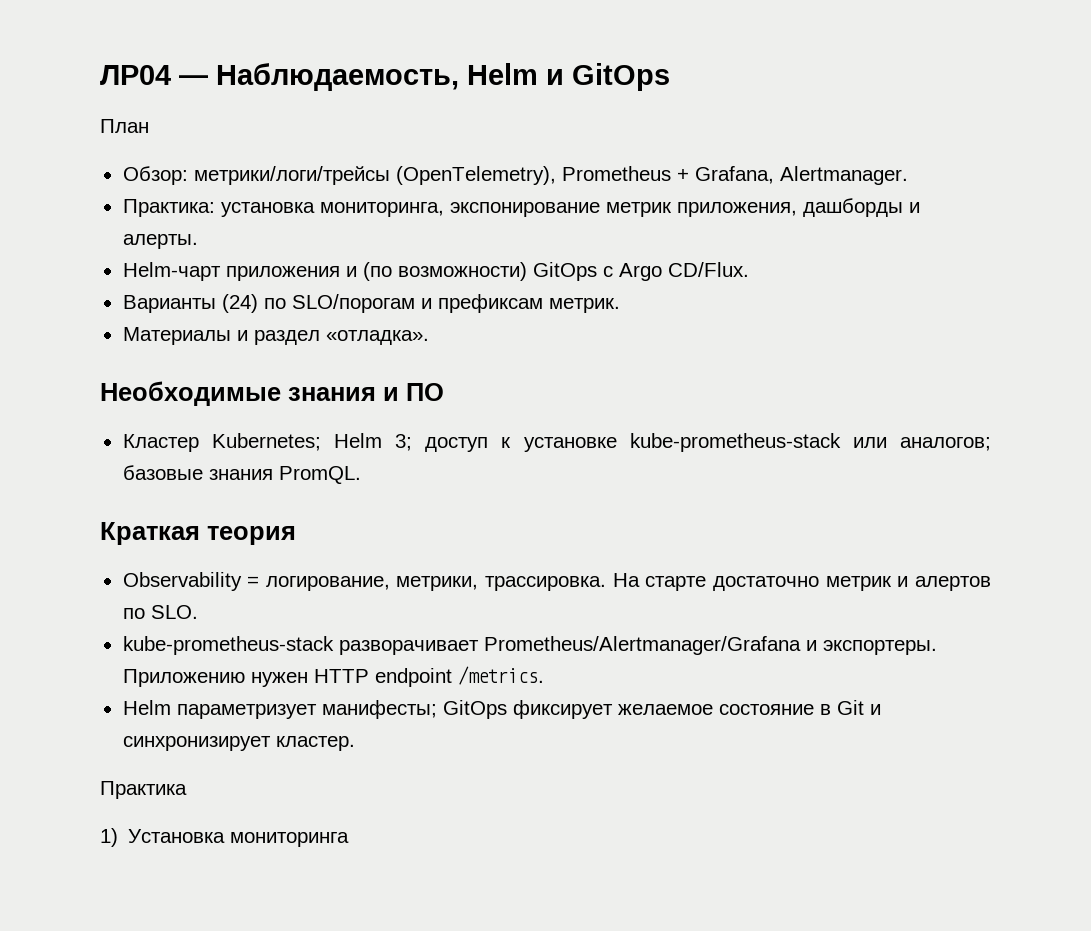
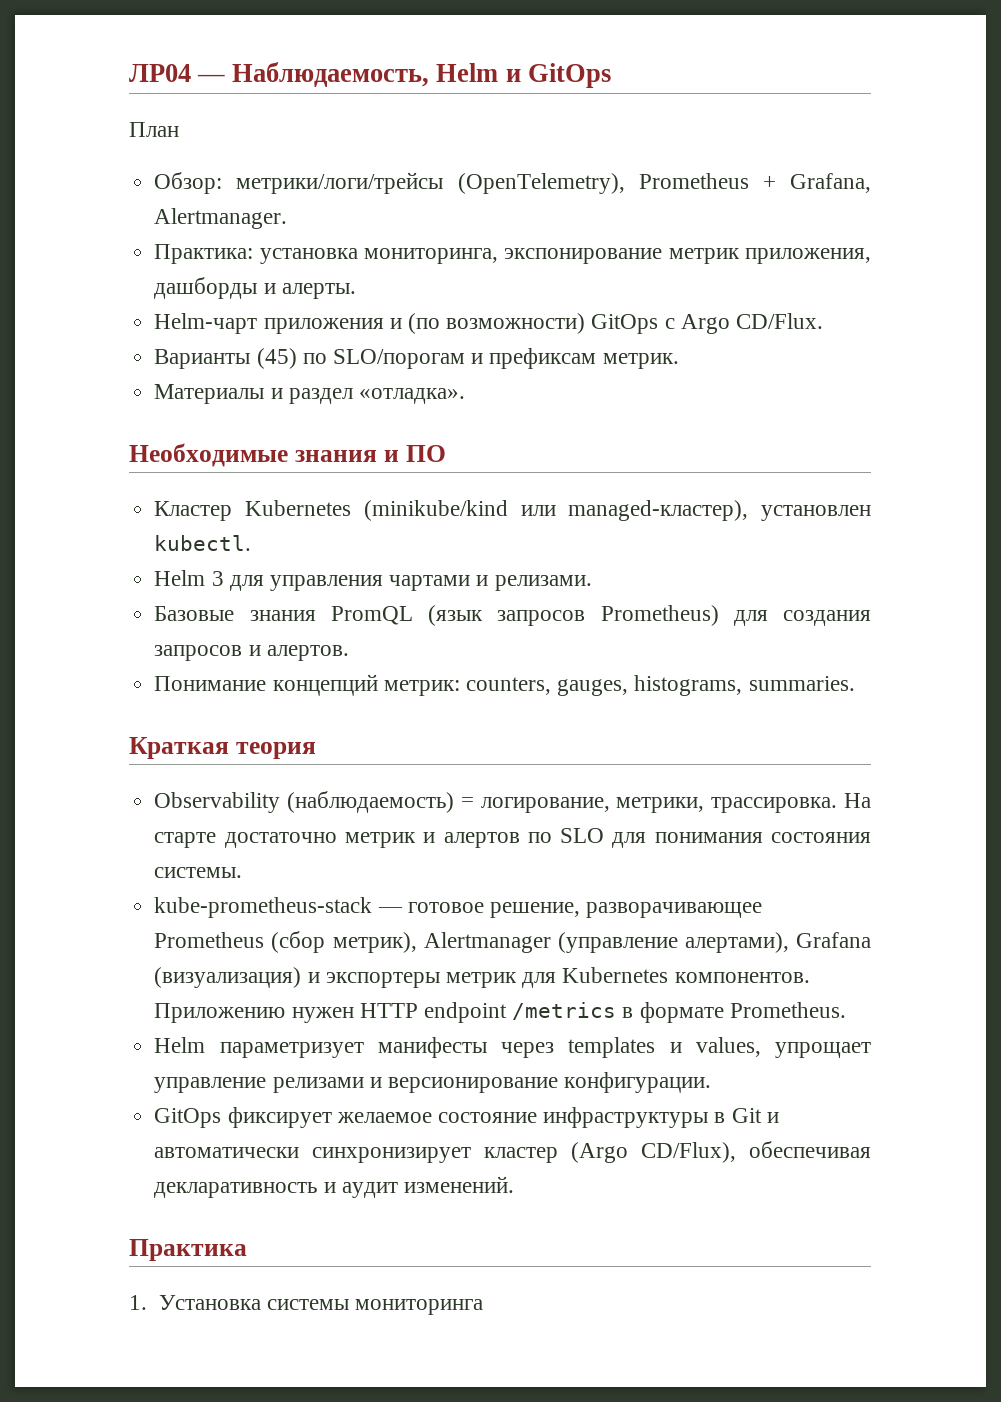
[221,294,258,313] (24) -> [256,348,297,369] (45)
[211,433,992,452] [122,465,361,484] Kubernetes; Helm 3; доступ к установке kube‑prometheus‑stack или аналогов; базовые знания PromQL. -> [245,500,871,521] [154,535,252,551] [154,570,592,591] [154,605,871,626] [154,645,349,661] [154,674,855,696] Kubernetes (minikube/kind или managed-кластер), установлен kubectl. // Helm 3 для управления чартами и релизами. // Базовые знания PromQL (язык запросов Prometheus) для создания запросов и алертов. // Понимание концепций метрик: counters, gauges, histograms, summaries.
(242, 581) none -> [287,791,455,813] (наблюдаемость)
[150,605,198,619] [122,636,937,655] [122,666,544,687] [122,700,437,719] SLO. // kube‑prometheus‑stack разворачивает Prometheus/Alertmanager/Grafana и экспортеры. Приложению нужен HTTP endpoint /metrics. // Helm параметризует манифесты; -> [560,828,871,848] [154,867,243,878] [154,897,763,918] [154,931,871,953] [154,967,810,988] [154,1002,846,1023] [154,1037,871,1058] [154,1072,712,1093] SLO для понимания состояния системы. // kube‑prometheus‑stack — готовое решение, разворачивающее Prometheus (сбор метрик), Alertmanager (управление алертами), Grafana (визуализация) и экспортеры метрик для Kubernetes компонентов. Приложению нужен HTTP endpoint /metrics в формате Prometheus. // Helm параметризует манифесты через templates и values, упрощает управление релизами и версионирование конфигурации. //
(814, 709) none -> [543,1107,709,1128] инфраструктуры
[122,736,355,751] [100,781,187,799] [100,828,226,847] синхронизирует кластер. // Практика // 1) Установка -> [154,1141,871,1163] [154,1176,514,1198] [129,1239,247,1261] [129,1295,349,1310] автоматически синхронизирует кластер (Argo CD/Flux), обеспечивая декларативность и аудит изменений. // Практика // 1. Установка системы

